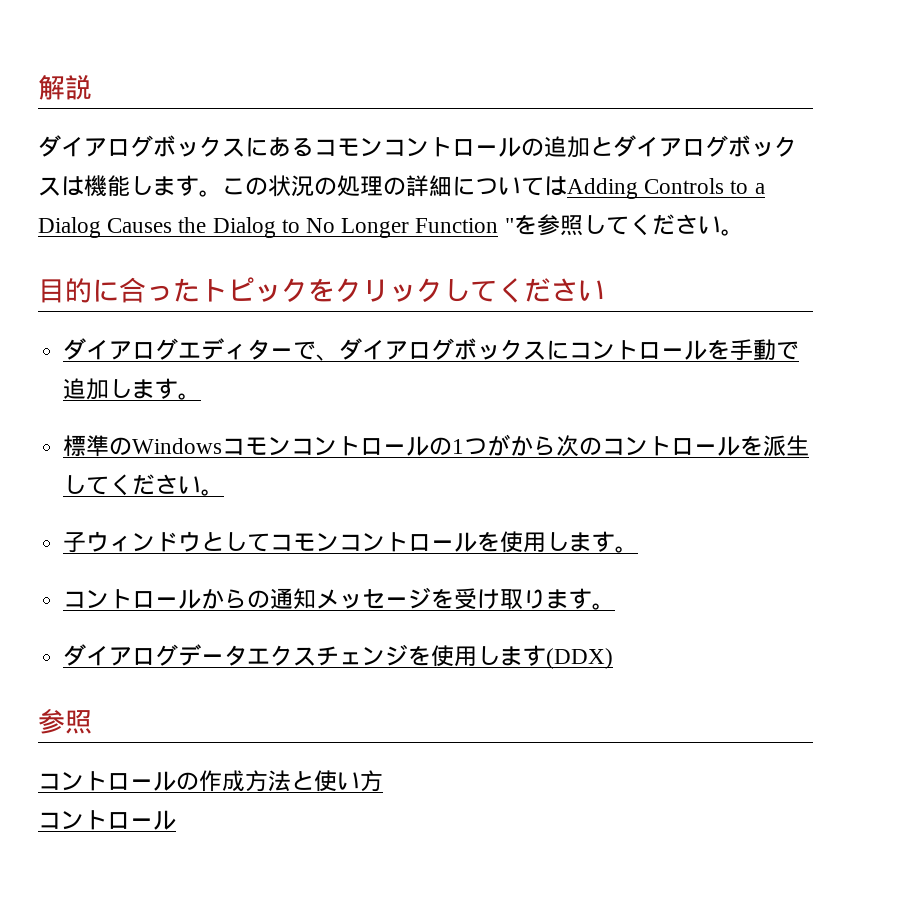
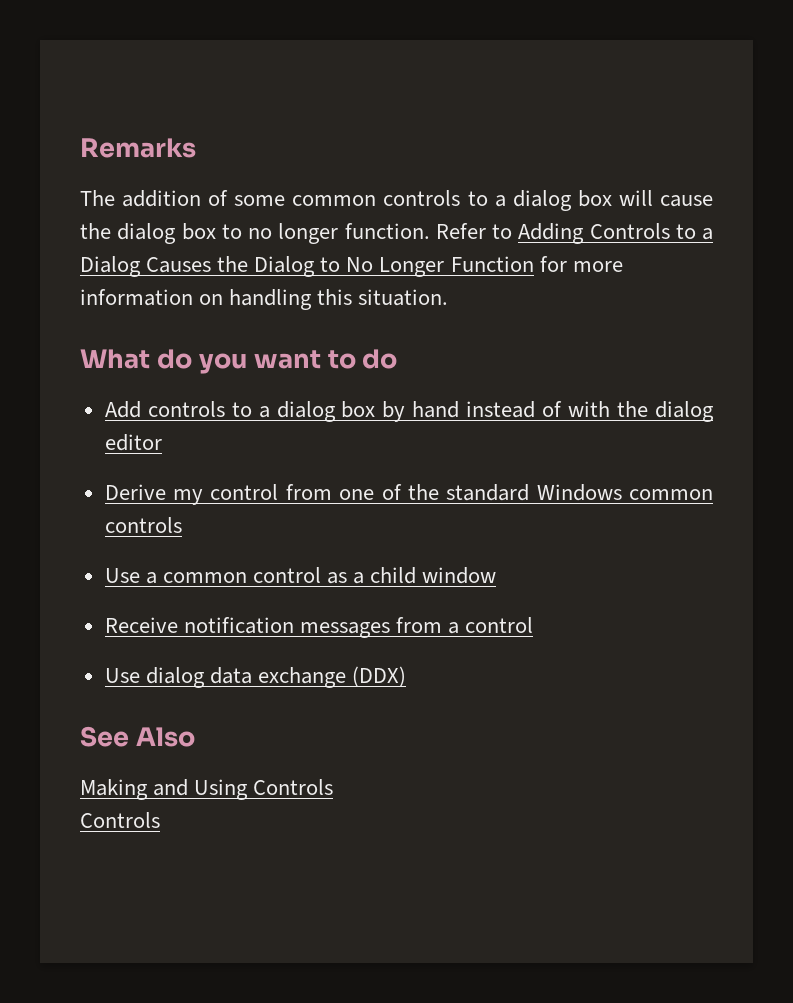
[38,75,92,100] [38,135,797,158] [38,175,567,197] 解説 // ダイアログボックスにあるコモンコントロールの追加とダイアログボックスは機能します。この状況の処理の詳細については -> [80,138,196,158] [80,190,713,211] [80,223,512,244] Remarks // The addition of some common controls to a dialog box will cause the dialog box to no longer function. Refer to
[504,214,744,236] [38,277,605,303] [63,338,800,361] [63,378,202,400] [63,434,810,457] [63,474,225,496] [63,531,639,553] [63,587,616,610] [63,644,614,669] [38,709,92,734] [38,770,383,792] [38,810,176,830] "を参照してください。 // 目的に合ったトピックをクリックしてください // ダイアログエディターで、ダイアログボックスにコントロールを手動で追加します。 // 標準のWindowsコモンコントロールの1つがから次のコントロールを派生してください。 // 子ウィンドウとしてコモンコントロールを使用します。 // コントロールからの通知メッセージを受け取ります。 // ダイアログデータエクスチェンジを使用します(DDX) // 参照 // コントロールの作成方法と使い方 // コントロール -> [539,256,623,272] [80,289,449,310] [80,349,398,374] [104,401,714,422] [104,434,162,451] [104,484,713,505] [104,517,182,533] [104,567,497,584] [104,617,534,638] [104,666,407,688] [80,726,195,747] [80,779,334,800] [80,812,160,828] for more information on handling this situation. // What do you want to do // Add controls to a dialog box by hand instead of with the dialog editor // Derive my control from one of the standard Windows common controls // Use a common control as a child window // Receive notification messages from a control // Use dialog data exchange (DDX) // See Also // Making and Using Controls // Controls

